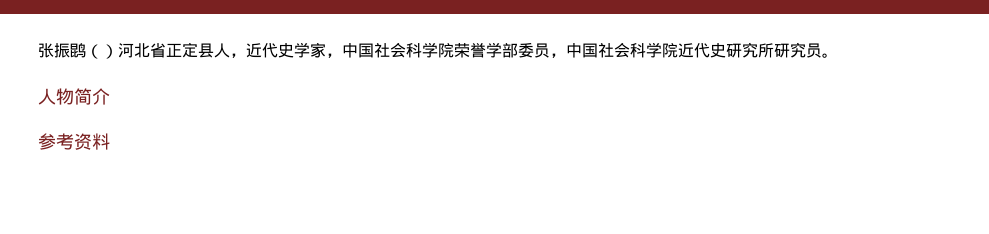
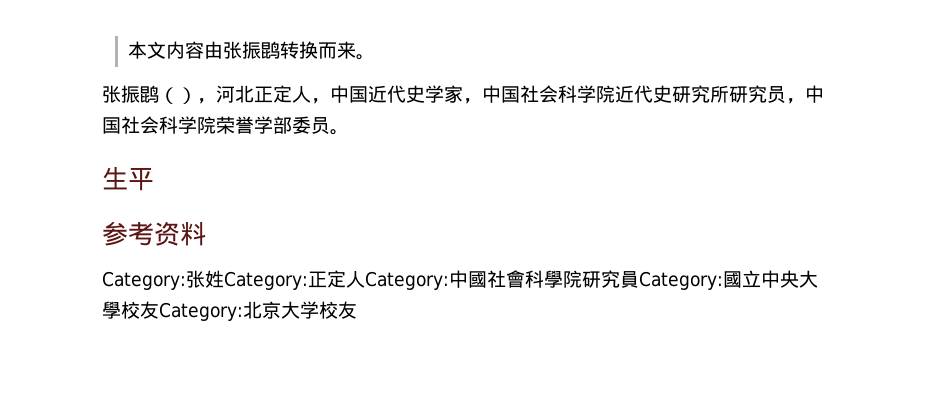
[38,42,246,59] 张振鹍（）河北省正定县人， -> [127,41,375,60] [102,85,368,104] 本文内容由张振鹍转换而来。 // 张振鹍（），河北正定人，中国
[454,42,678,58] 荣誉学部委员，中国社会科学院 -> (615, 94) none
[822,53,838,58] [38,88,110,105] 。 // 人物简介 -> [786,85,824,104] [102,116,349,135] [102,166,154,191] ，中国社会科学院荣誉学部委员。 // 生平
(110, 141) none -> [102,270,818,290] [102,301,357,321] // Category:张姓Category:正定人Category:中國社會科學院研究員Category:國立中央大學校友Category:北京大学校友

